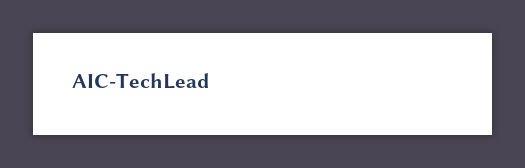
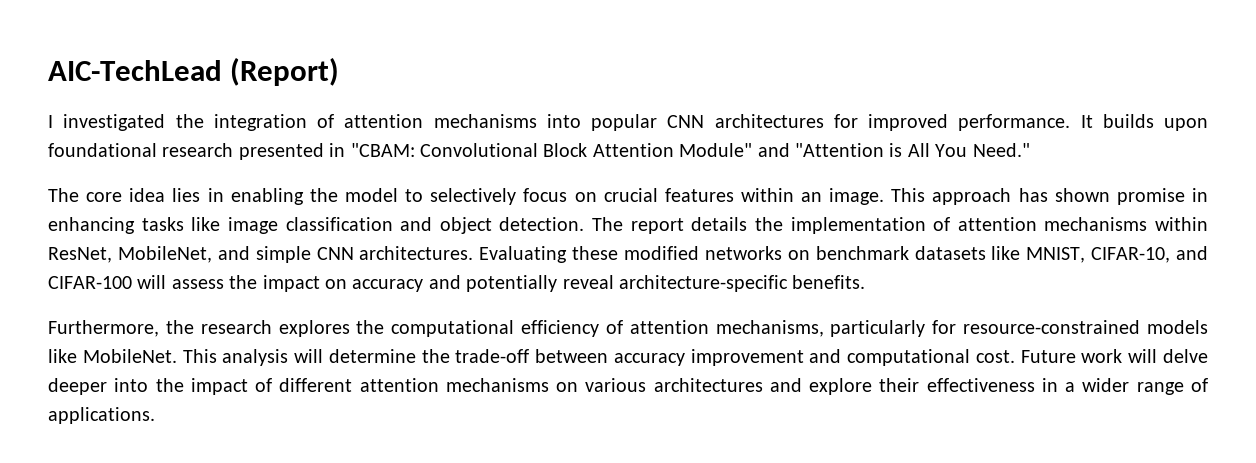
(209, 81) none -> [230,57,340,86] [48,114,1208,131] [48,143,1030,160] [48,188,1208,205] [48,217,1208,234] [48,246,1208,263] [48,275,866,292] [48,320,1208,337] [48,349,1208,366] [48,378,1209,395] [48,407,155,424] (Report) // I investigated the integration of attention mechanisms into popular CNN architectures for improved performance. It builds upon foundational research presented in "CBAM: Convolutional Block Attention Module" and "Attention is All You Need." // The core idea lies in enabling the model to selectively focus on crucial features within an image. This approach has shown promise in enhancing tasks like image classification and object detection. The report details the implementation of attention mechanisms within ResNet, MobileNet, and simple CNN architectures. Evaluating these modified networks on benchmark datasets like MNIST, CIFAR-10, and CIFAR-100 will assess the impact on accuracy and potentially reveal architecture-specific benefits. // Furthermore, the research explores the computational efficiency of attention mechanisms, particularly for resource-constrained models like MobileNet. This analysis will determine the trade-off between accuracy improvement and computational cost. Future work will delve deeper into the impact of different attention mechanisms on various architectures and explore their effectiveness in a wider range of applications.

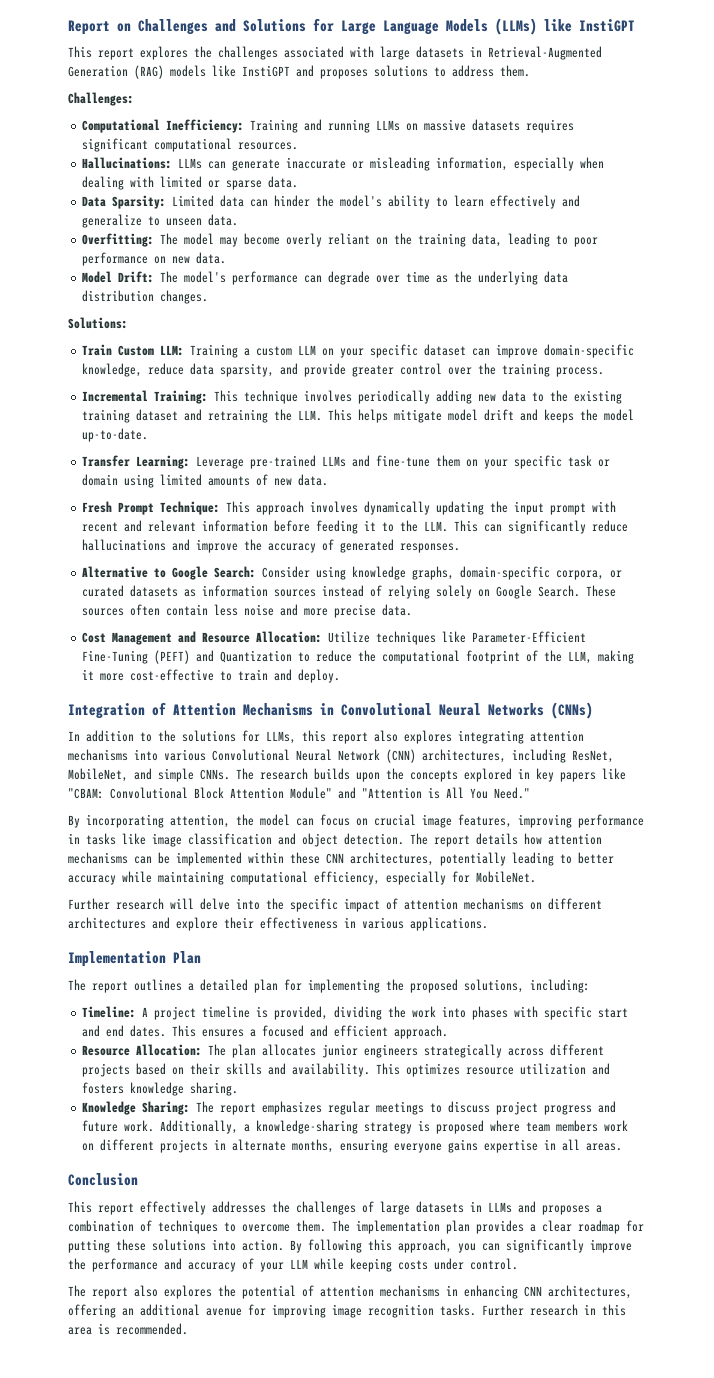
[48,57,340,86] [48,114,1208,131] [48,143,346,160] AIC-TechLead (Report) // I investigated the integration of attention mechanisms into popular CNN architectures for improved performance. It builds upon foundational research presented in -> [68,18,635,35] [68,46,602,60] [68,65,530,79] [68,92,134,106] [82,119,575,133] [82,138,299,152] [82,157,605,171] [82,176,299,190] [82,195,581,209] [82,214,239,228] [82,233,599,247] [82,252,227,266] [82,271,569,285] [82,290,209,304] [68,317,128,329] [82,344,635,358] [82,363,605,377] [82,390,623,404] [82,409,635,423] [82,428,149,442] [82,455,611,469] [82,474,329,488] [82,501,617,515] [82,520,629,534] [82,539,461,553] [82,566,623,580] [82,585,617,599] [82,604,413,618] [82,631,587,645] [82,650,635,664] [82,669,341,683] [68,702,593,719] [68,730,584,744] [68,749,614,763] [68,768,626,782] Report on Challenges and Solutions for Large Language Models (LLMs) like InstiGPT // This report explores the challenges associated with large datasets in Retrieval-Augmented Generation (RAG) models like InstiGPT and proposes solutions to address them. // Challenges: // Computational Inefficiency: Training and running LLMs on massive datasets requires significant computational resources. // Hallucinations: LLMs can generate inaccurate or misleading information, especially when dealing with limited or sparse data. // Data Sparsity: Limited data can hinder the model's ability to learn effectively and generalize to unseen data. // Overfitting: The model may become overly reliant on the training data, leading to poor performance on new data. // Model Drift: The model's performance can degrade over time as the underlying data distribution changes. // Solutions: // Train Custom LLM: Training a custom LLM on your specific dataset can improve domain-specific knowledge, reduce data sparsity, and provide greater control over the training process. // Incremental Training: This technique involves periodically adding new data to the existing training dataset and retraining the LLM. This helps mitigate model drift and keeps the model up-to-date. // Transfer Learning: Leverage pre-trained LLMs and fine-tune them on your specific task or domain using limited amounts of new data. // Fresh Prompt Technique: This approach involves dynamically updating the input prompt with recent and relevant information before feeding it to the LLM. This can significantly reduce hallucinations and improve the accuracy of generated responses. // Alternative to Google Search: Consider using knowledge graphs, domain-specific corpora, or curated datasets as information sources instead of relying solely on Google Search. These sources often contain less noise and more precise data. // Cost Management and Resource Allocation: Utilize techniques like Parameter-Efficient Fine-Tuning (PEFT) and Quantization to reduce the computational footprint of the LLM, making it more cost-effective to train and deploy. // Integration of Attention Mechanisms in Convolutional Neural Networks (CNNs) // In addition to the solutions for LLMs, this report also explores integrating attention mechanisms into various Convolutional Neural Network (CNN) architectures, including ResNet, MobileNet, and simple CNNs. The research builds upon the concepts explored in key papers like
[48,188,1208,205] [48,217,135,234] The core idea lies in enabling the model to selectively focus on crucial features within an image. This approach has shown promise in enhancing -> [68,814,644,828] [68,833,80,844] By incorporating attention, the model can focus on crucial image features, improving performance in
[754,217,1208,234] [48,246,1208,263] [48,275,866,292] [48,320,1208,337] [48,349,1208,366] [48,378,647,395] the implementation of attention mechanisms within ResNet, MobileNet, and simple CNN architectures. Evaluating these modified networks on benchmark datasets like MNIST, CIFAR-10, and CIFAR-100 will assess the impact on accuracy and potentially reveal architecture-specific benefits. // Furthermore, the research explores the computational efficiency of attention mechanisms, particularly for resource-constrained models like MobileNet. This analysis will determine the trade-off between accuracy improvement and computational cost. Future work will delve deeper into the impact of different attention mechanisms on various -> [524,833,602,845] [68,852,614,866] [68,871,536,885] [68,898,602,912] how attention mechanisms can be implemented within these CNN architectures, potentially leading to better accuracy while maintaining computational efficiency, especially for MobileNet. // Further research will delve into the specific impact of attention mechanisms on different
[1065,378,1209,395] [48,407,155,424] a wider range of applications. -> [362,917,488,931] [68,951,201,967] [68,979,590,993] [82,1006,629,1020] [82,1025,449,1039] [82,1044,605,1058] [82,1063,611,1077] [82,1082,239,1096] [82,1101,617,1115] [82,1120,629,1134] [82,1139,623,1153] [68,1173,138,1186] [68,1201,602,1215] [68,1220,644,1234] [68,1239,632,1253] [68,1258,518,1272] [68,1285,632,1299] [68,1304,626,1318] [68,1323,188,1335] various applications. // Implementation Plan // The report outlines a detailed plan for implementing the proposed solutions, including: // Timeline: A project timeline is provided, dividing the work into phases with specific start and end dates. This ensures a focused and efficient approach. // Resource Allocation: The plan allocates junior engineers strategically across different projects based on their skills and availability. This optimizes resource utilization and fosters knowledge sharing. // Knowledge Sharing: The report emphasizes regular meetings to discuss project progress and future work. Additionally, a knowledge-sharing strategy is proposed where team members work on different projects in alternate months, ensuring everyone gains expertise in all areas. // Conclusion // This report effectively addresses the challenges of large datasets in LLMs and proposes a combination of techniques to overcome them. The implementation plan provides a clear roadmap for putting these solutions into action. By following this approach, you can significantly improve the performance and accuracy of your LLM while keeping costs under control. // The report also explores the potential of attention mechanisms in enhancing CNN architectures, offering an additional avenue for improving image recognition tasks. Further research in this area is recommended.

